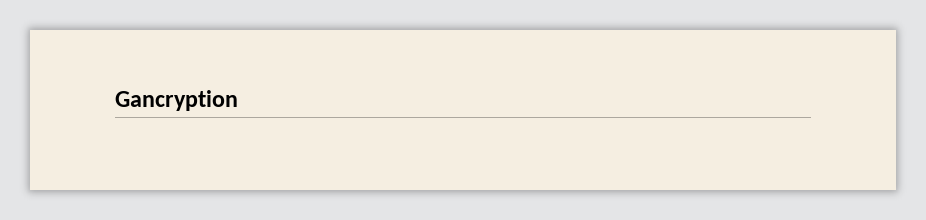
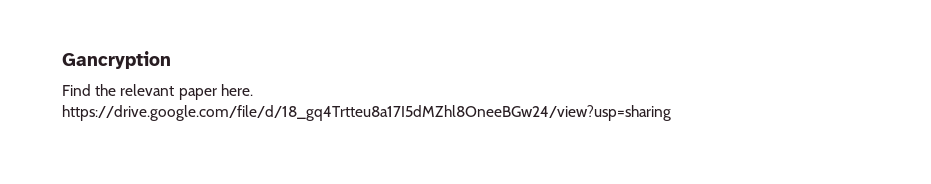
(238, 100) none -> [62,84,253,100] [62,105,671,121] // Find the relevant paper here. https://drive.google.com/file/d/18_gq4Trtteu8a17I5dMZhl8OneeBGw24/view?usp=sharing

